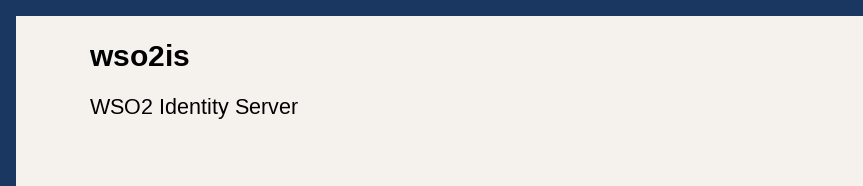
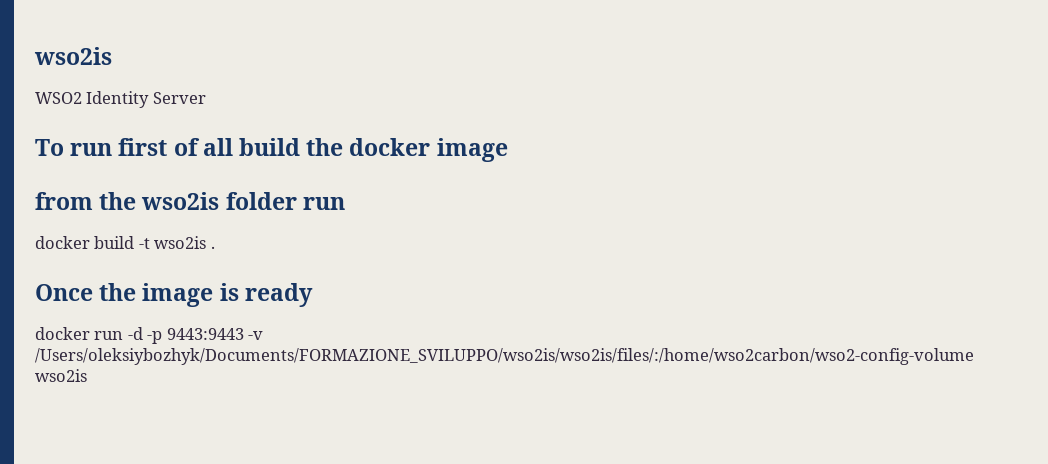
(298, 106) none -> [35,138,508,162] [35,192,345,210] [35,236,215,249] [35,283,313,307] [35,327,264,344] [35,348,974,365] [35,369,87,382] // To run first of all build the docker image // from the wso2is folder run // docker build -t wso2is . // Once the image is ready // docker run -d -p 9443:9443 -v /Users/oleksiybozhyk/Documents/FORMAZIONE_SVILUPPO/wso2is/wso2is/files/:/home/wso2carbon/wso2-config-volume wso2is

